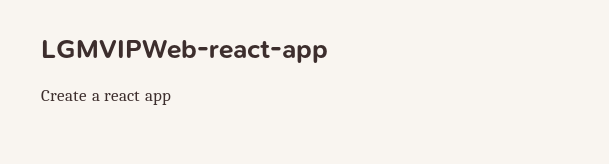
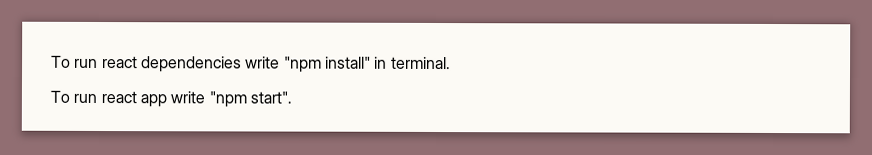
[41,39,328,63] [41,90,171,105] LGMVIPWeb-react-app // Create a react app -> [51,55,451,73] [50,90,292,108] To run react dependencies write "npm install" in terminal. // To run react app write "npm start".

